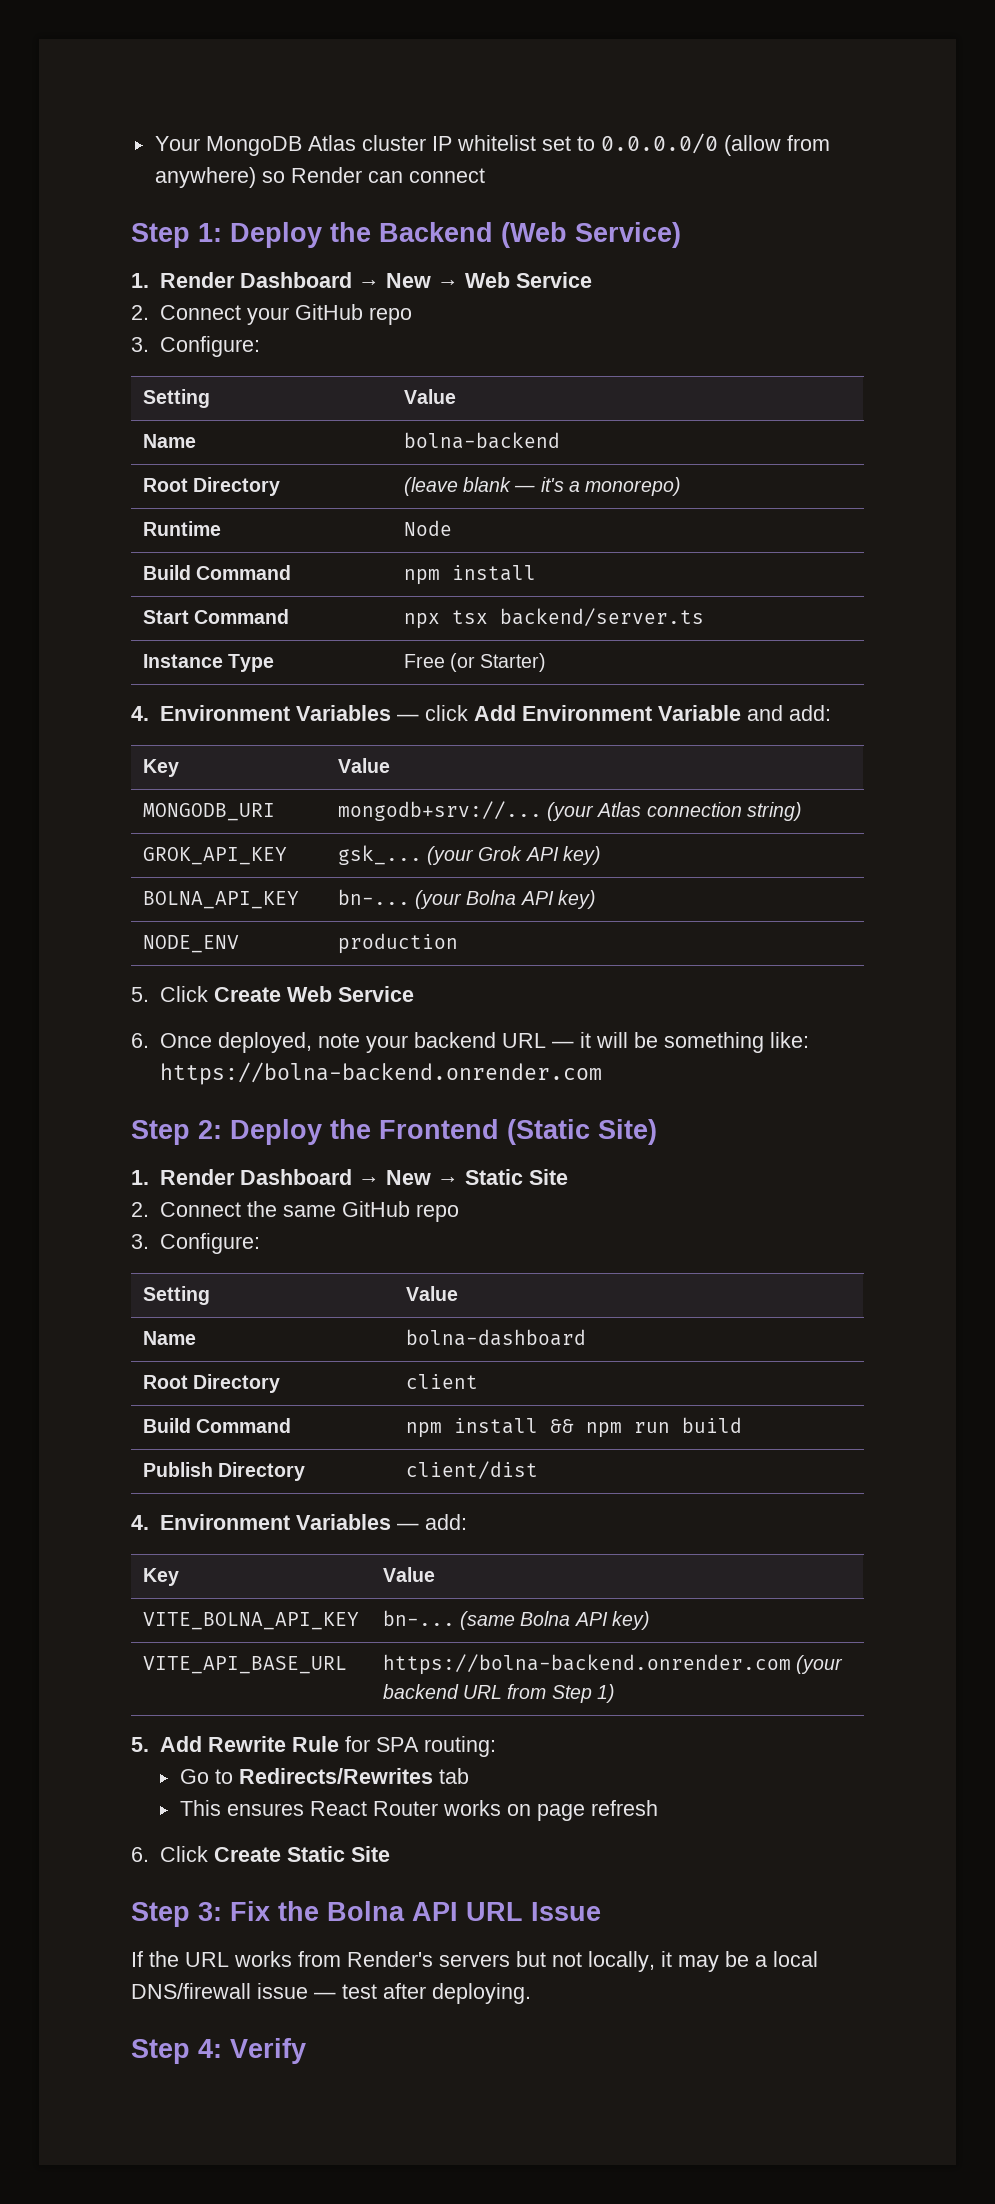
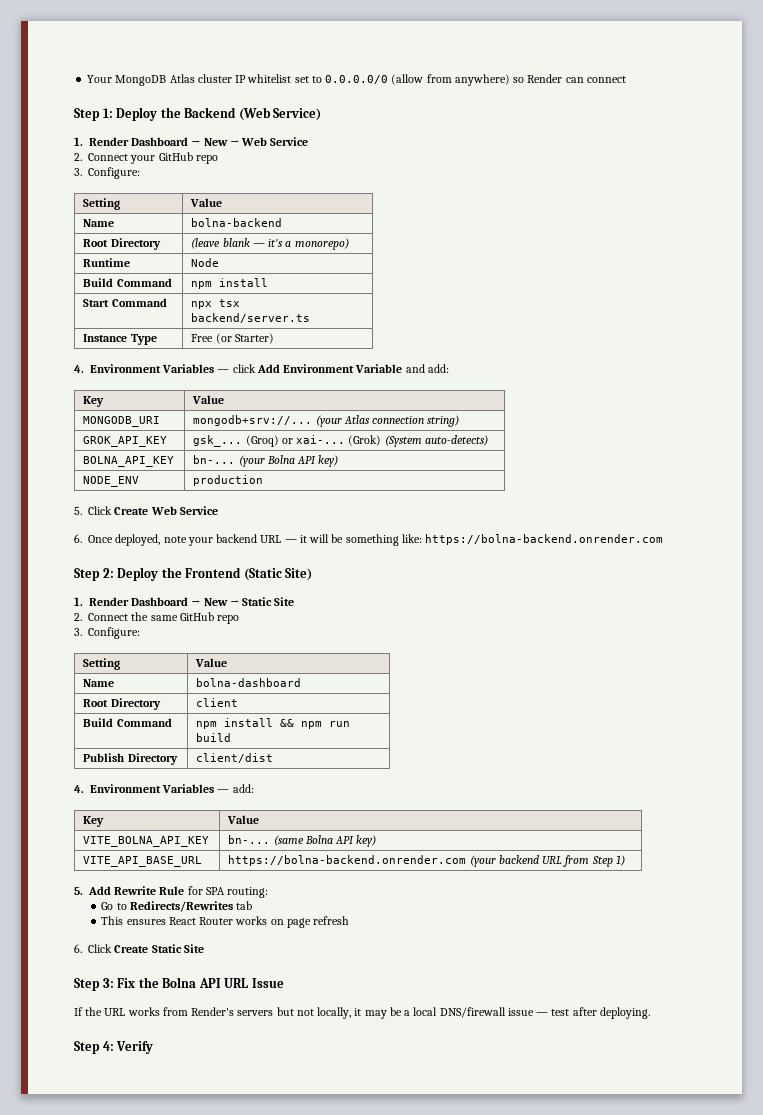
[427,846,601,865] (your Grok API key) -> [245,435,488,447] (Groq) or xai-... (Grok) (System auto-detects)

